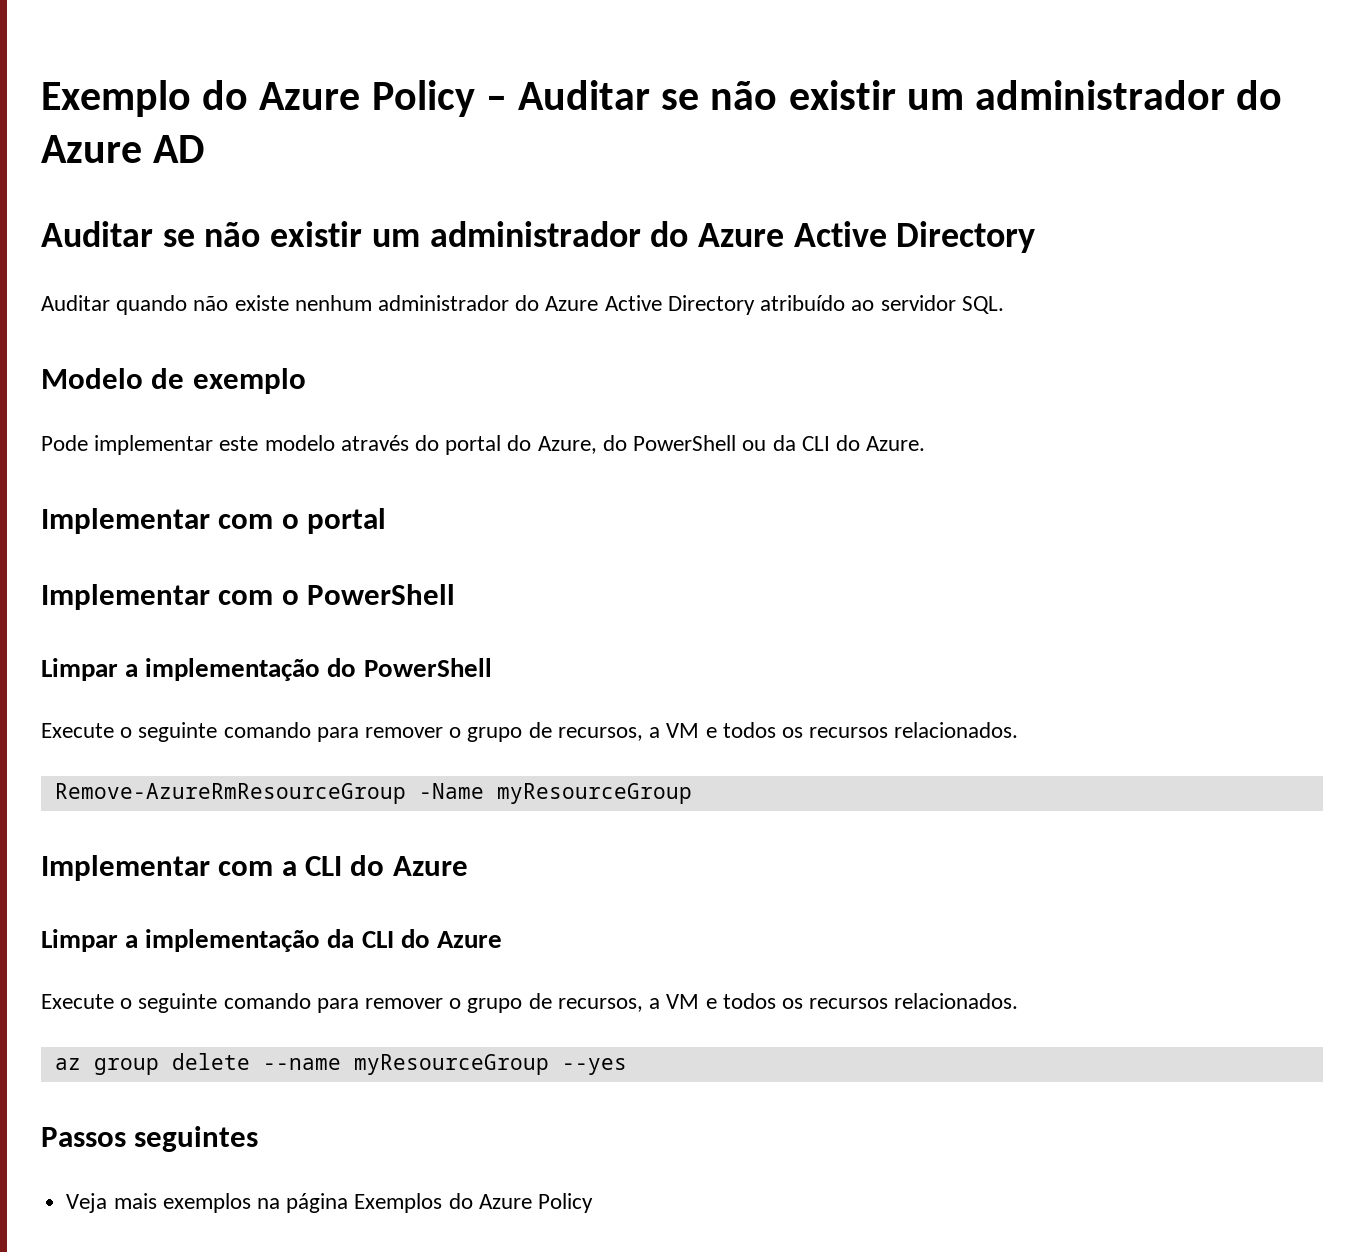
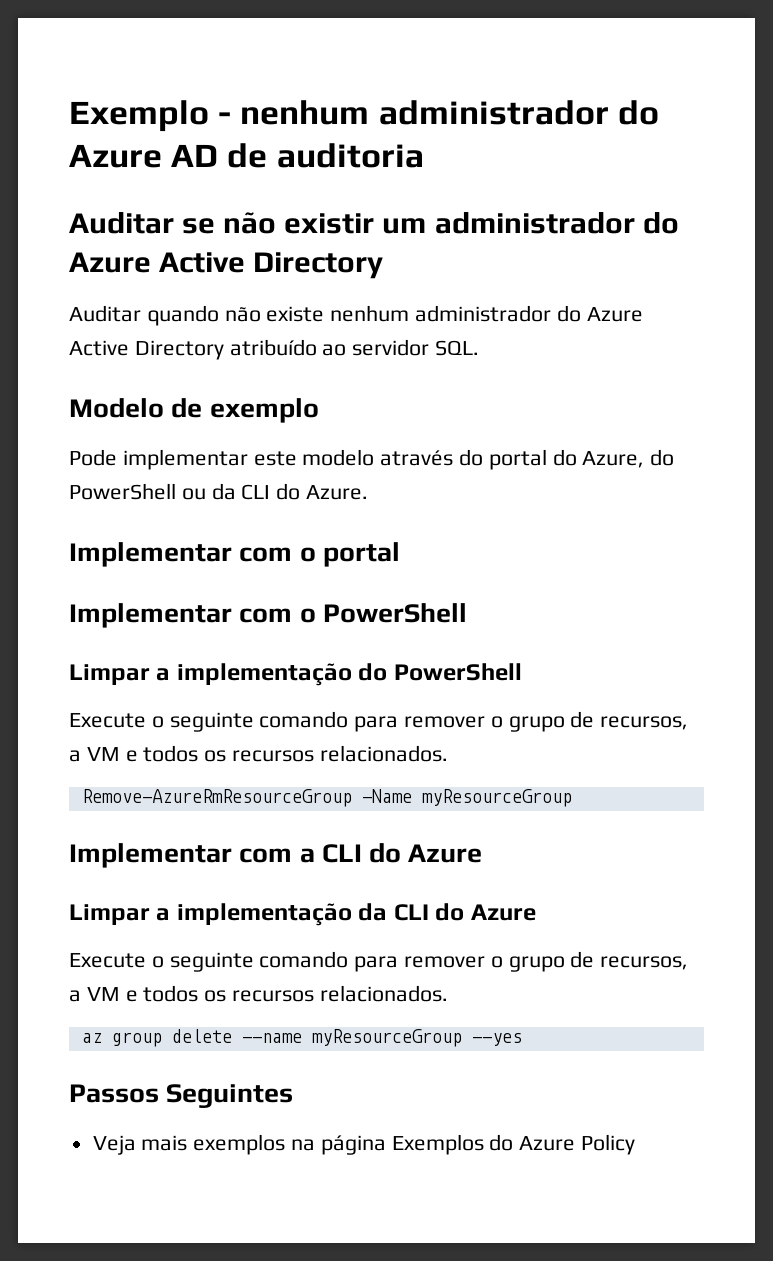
[202,80,964,117] do Azure Policy – Auditar se não existir um -> [218,100,370,125] - nenhum
(205, 149) none -> [227,143,424,168] de auditoria
[134,1126,259,1152] seguintes -> [166,1084,294,1108] Seguintes

